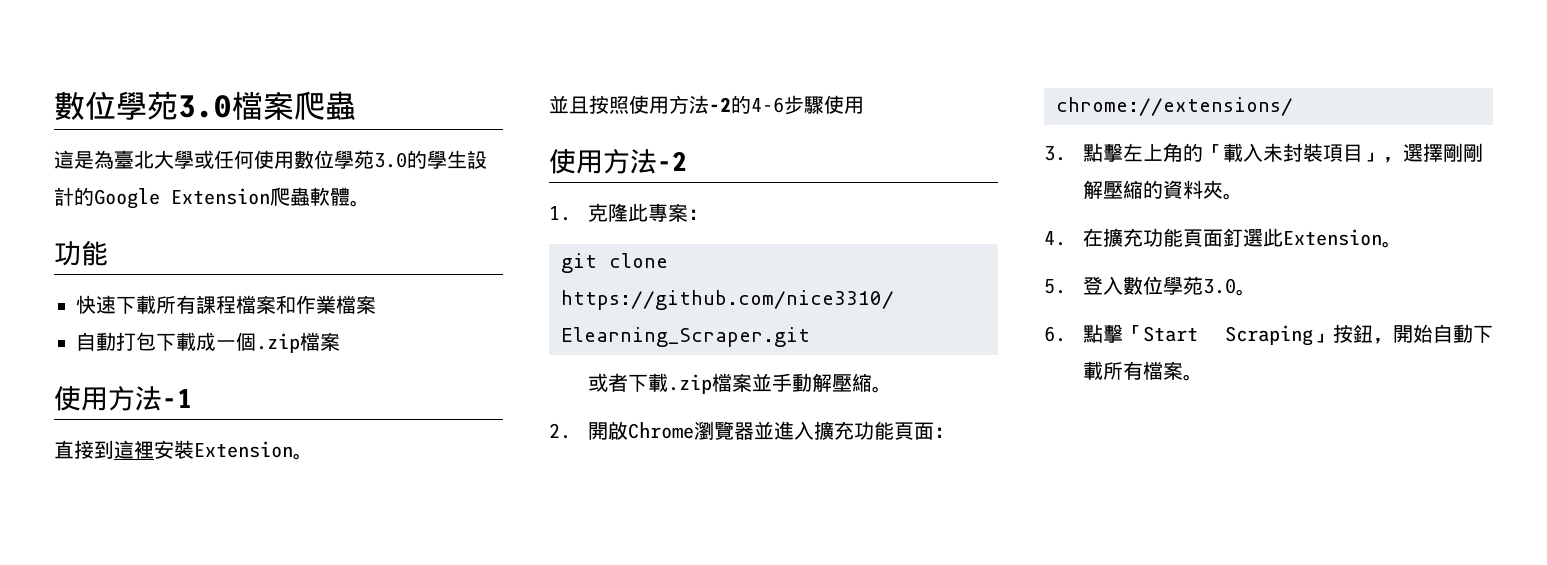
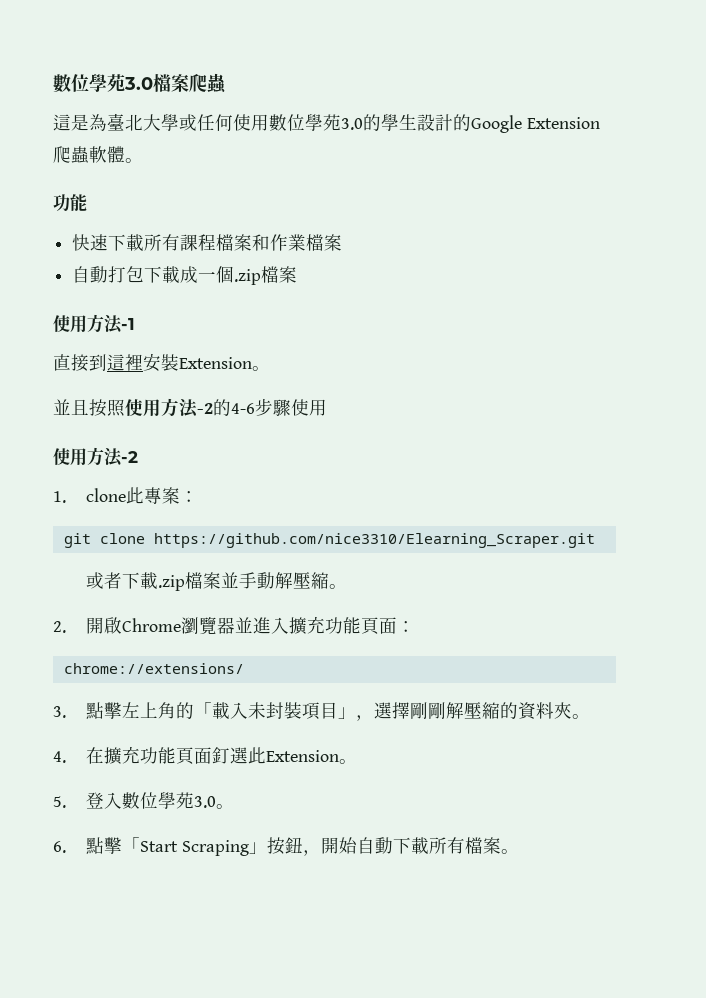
[587,203,628,222] 克隆 -> [86,488,127,502] clone

